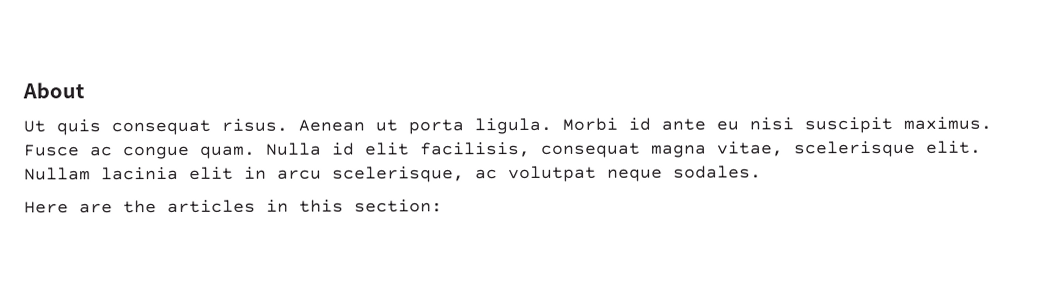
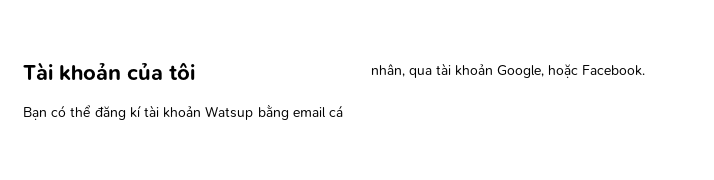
[22,82,85,99] [23,116,992,136] [23,140,982,160] [24,165,762,183] [24,199,443,214] About // Ut quis consequat risus. Aenean ut porta ligula. Morbi id ante eu nisi suscipit maximus. Fusce ac congue quam. Nulla id elit facilisis, consequat magna vitae, scelerisque elit. Nullam lacinia elit in arcu scelerisque, ac volutpat neque sodales. // Here are the articles in this section: -> [23,62,195,81] [23,104,343,120] [371,63,645,78] Tài khoản của tôi // Bạn có thể đăng kí tài khoản Watsup bằng email cá nhân, qua tài khoản Google, hoặc Facebook.

